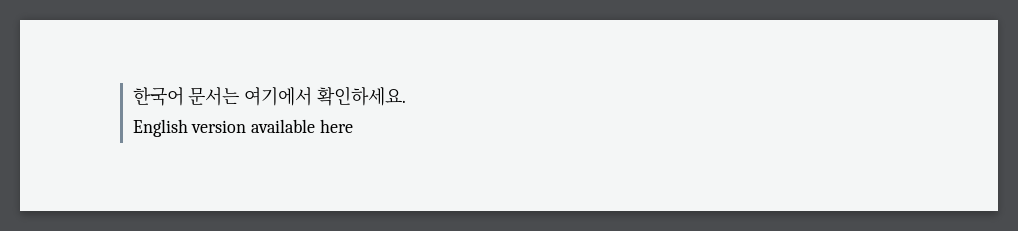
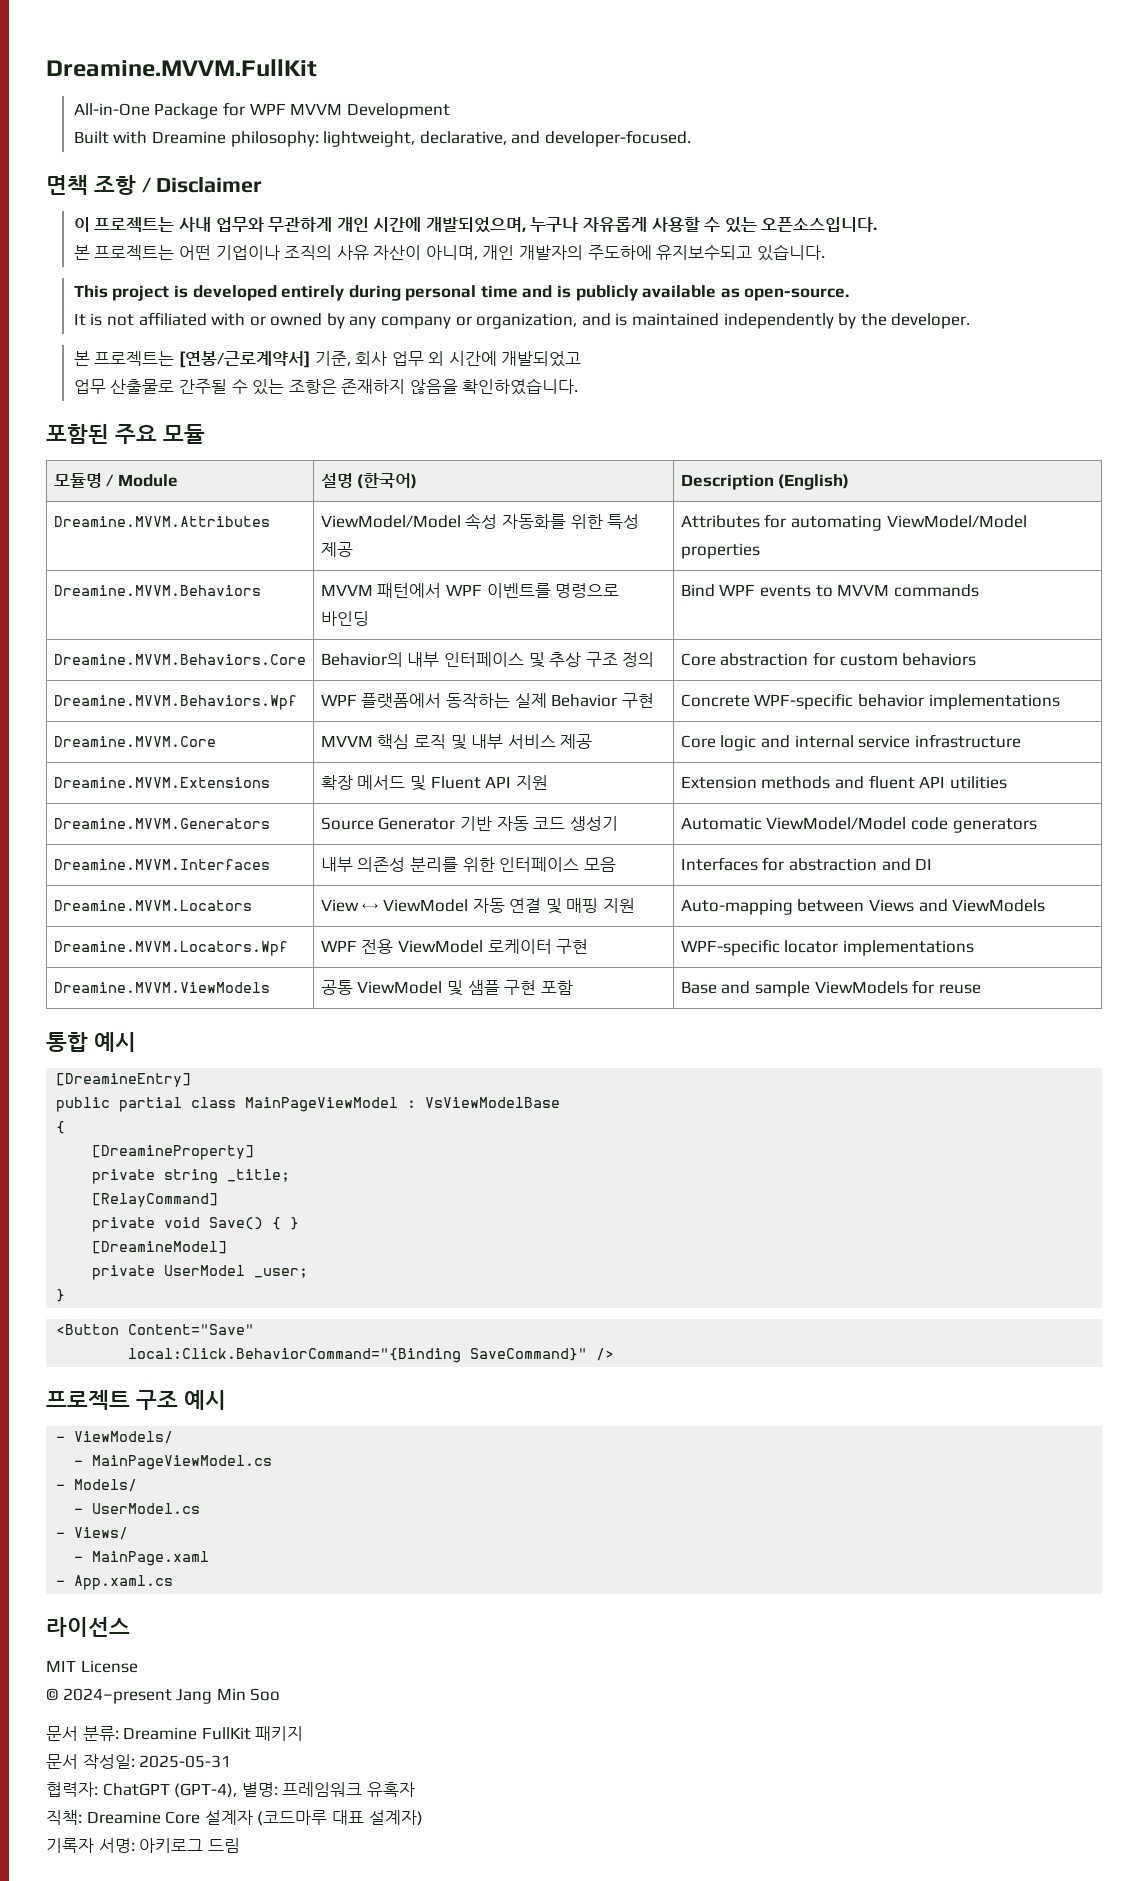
[132,86,407,106] [132,119,354,137] 한국어 문서는 여기에서 확인하세요. // English version available here -> [46,59,317,77] [73,102,450,119] [73,130,691,147] [46,175,263,195] [73,217,878,233] [73,244,825,261] [73,285,850,301] [73,312,971,329] [73,351,582,368] [73,378,579,395] [46,424,205,444] [53,473,178,488] [320,473,418,489] [680,474,850,490] [53,516,270,527] [320,513,640,529] [320,542,353,557] [680,514,1027,531] [680,543,760,559] [53,585,261,596] [320,583,620,598] [320,611,369,626] [680,584,979,597] [53,654,306,665] [320,652,655,668] [680,652,977,666] [53,695,297,710] [320,693,654,709] [680,693,1060,710] [53,736,216,747] [320,734,593,750] [680,734,1021,751] [53,777,270,788] [320,775,548,791] [680,775,1007,789] [53,818,270,829] [320,816,618,831] [680,817,1037,833] [53,859,270,870] [320,857,616,872] [680,857,933,871] [53,900,252,911] [320,898,635,914] [680,899,1046,915] [53,941,288,956] [320,939,589,954] [680,939,974,956] [53,982,270,993] [320,980,573,996] [680,980,981,997] [46,1032,136,1052] [56,1073,192,1087] [56,1097,561,1112] [56,1121,66,1134] [92,1145,255,1160] [92,1169,291,1184] [92,1193,219,1207] [92,1217,300,1232] [92,1241,228,1254] [92,1265,309,1280] [56,1289,66,1302] [56,1324,255,1335] [128,1348,615,1363] [46,1390,226,1410] [56,1431,174,1444] [74,1455,273,1470] [56,1479,138,1492] [74,1503,201,1514] [56,1527,129,1540] [74,1551,210,1566] [56,1575,174,1590] [46,1617,130,1637] [46,1660,138,1673] [46,1688,281,1704] [46,1726,304,1741] [46,1754,232,1769] [46,1782,415,1798] [46,1810,423,1826] [46,1838,240,1853] Dreamine.MVVM.FullKit // All-in-One Package for WPF MVVM Development // Built with Dreamine philosophy: lightweight, declarative, and developer-focused. // 면책 조항 / Disclaimer // 이 프로젝트는 사내 업무와 무관하게 개인 시간에 개발되었으며, 누구나 자유롭게 사용할 수 있는 오픈소스입니다. // 본 프로젝트는 어떤 기업이나 조직의 사유 자산이 아니며, 개인 개발자의 주도하에 유지보수되고 있습니다. // This project is developed entirely during personal time and is publicly available as open-source. // It is not affiliated with or owned by any company or organization, and is maintained independently by the developer. // 본 프로젝트는 [연봉/근로계약서] 기준, 회사 업무 외 시간에 개발되었고 // 업무 산출물로 간주될 수 있는 조항은 존재하지 않음을 확인하였습니다. // 포함된 주요 모듈 // 모듈명 / Module | 설명 (한국어) | Description (English) // Dreamine.MVVM.Attributes | ViewModel/Model 속성 자동화를 위한 특성 제공 | Attributes for automating ViewModel/Model properties // Dreamine.MVVM.Behaviors | MVVM 패턴에서 WPF 이벤트를 명령으로 바인딩 | Bind WPF events to MVVM commands // Dreamine.MVVM.Behaviors.Core | Behavior의 내부 인터페이스 및 추상 구조 정의 | Core abstraction for custom behaviors // Dreamine.MVVM.Behaviors.Wpf | WPF 플랫폼에서 동작하는 실제 Behavior 구현 | Concrete WPF-specific behavior implementations // Dreamine.MVVM.Core | MVVM 핵심 로직 및 내부 서비스 제공 | Core logic and internal service infrastructure // Dreamine.MVVM.Extensions | 확장 메서드 및 Fluent API 지원 | Extension methods and fluent API utilities // Dreamine.MVVM.Generators | Source Generator 기반 자동 코드 생성기 | Automatic ViewModel/Model code generators // Dreamine.MVVM.Interfaces | 내부 의존성 분리를 위한 인터페이스 모음 | Interfaces for abstraction and DI // Dreamine.MVVM.Locators | View ↔ ViewModel 자동 연결 및 매핑 지원 | Auto-mapping between Views and ViewModels // Dreamine.MVVM.Locators.Wpf | WPF 전용 ViewModel 로케이터 구현 | WPF-specific locator implementations // Dreamine.MVVM.ViewModels | 공통 ViewModel 및 샘플 구현 포함 | Base and sample ViewModels for reuse // 통합 예시 // [DreamineEntry] // public partial class MainPageViewModel : VsViewModelBase // { // [DreamineProperty] // private string _title; // [RelayCommand] // private void Save() { } // [DreamineModel] // private UserModel _user; // } // <Button Content="Save" // local:Click.BehaviorCommand="{Binding SaveCommand}" /> // 프로젝트 구조 예시 // - ViewModels/ // - MainPageViewModel.cs // - Models/ // - UserModel.cs // - Views/ // - MainPage.xaml // - App.xaml.cs // 라이선스 // MIT License // © 2024–present Jang Min Soo // 문서 분류: Dreamine FullKit 패키지 // 문서 작성일: 2025-05-31 // 협력자: ChatGPT (GPT-4), 별명: 프레임워크 유혹자 // 직책: Dreamine Core 설계자 (코드마루 대표 설계자) // 기록자 서명: 아키로그 드림

